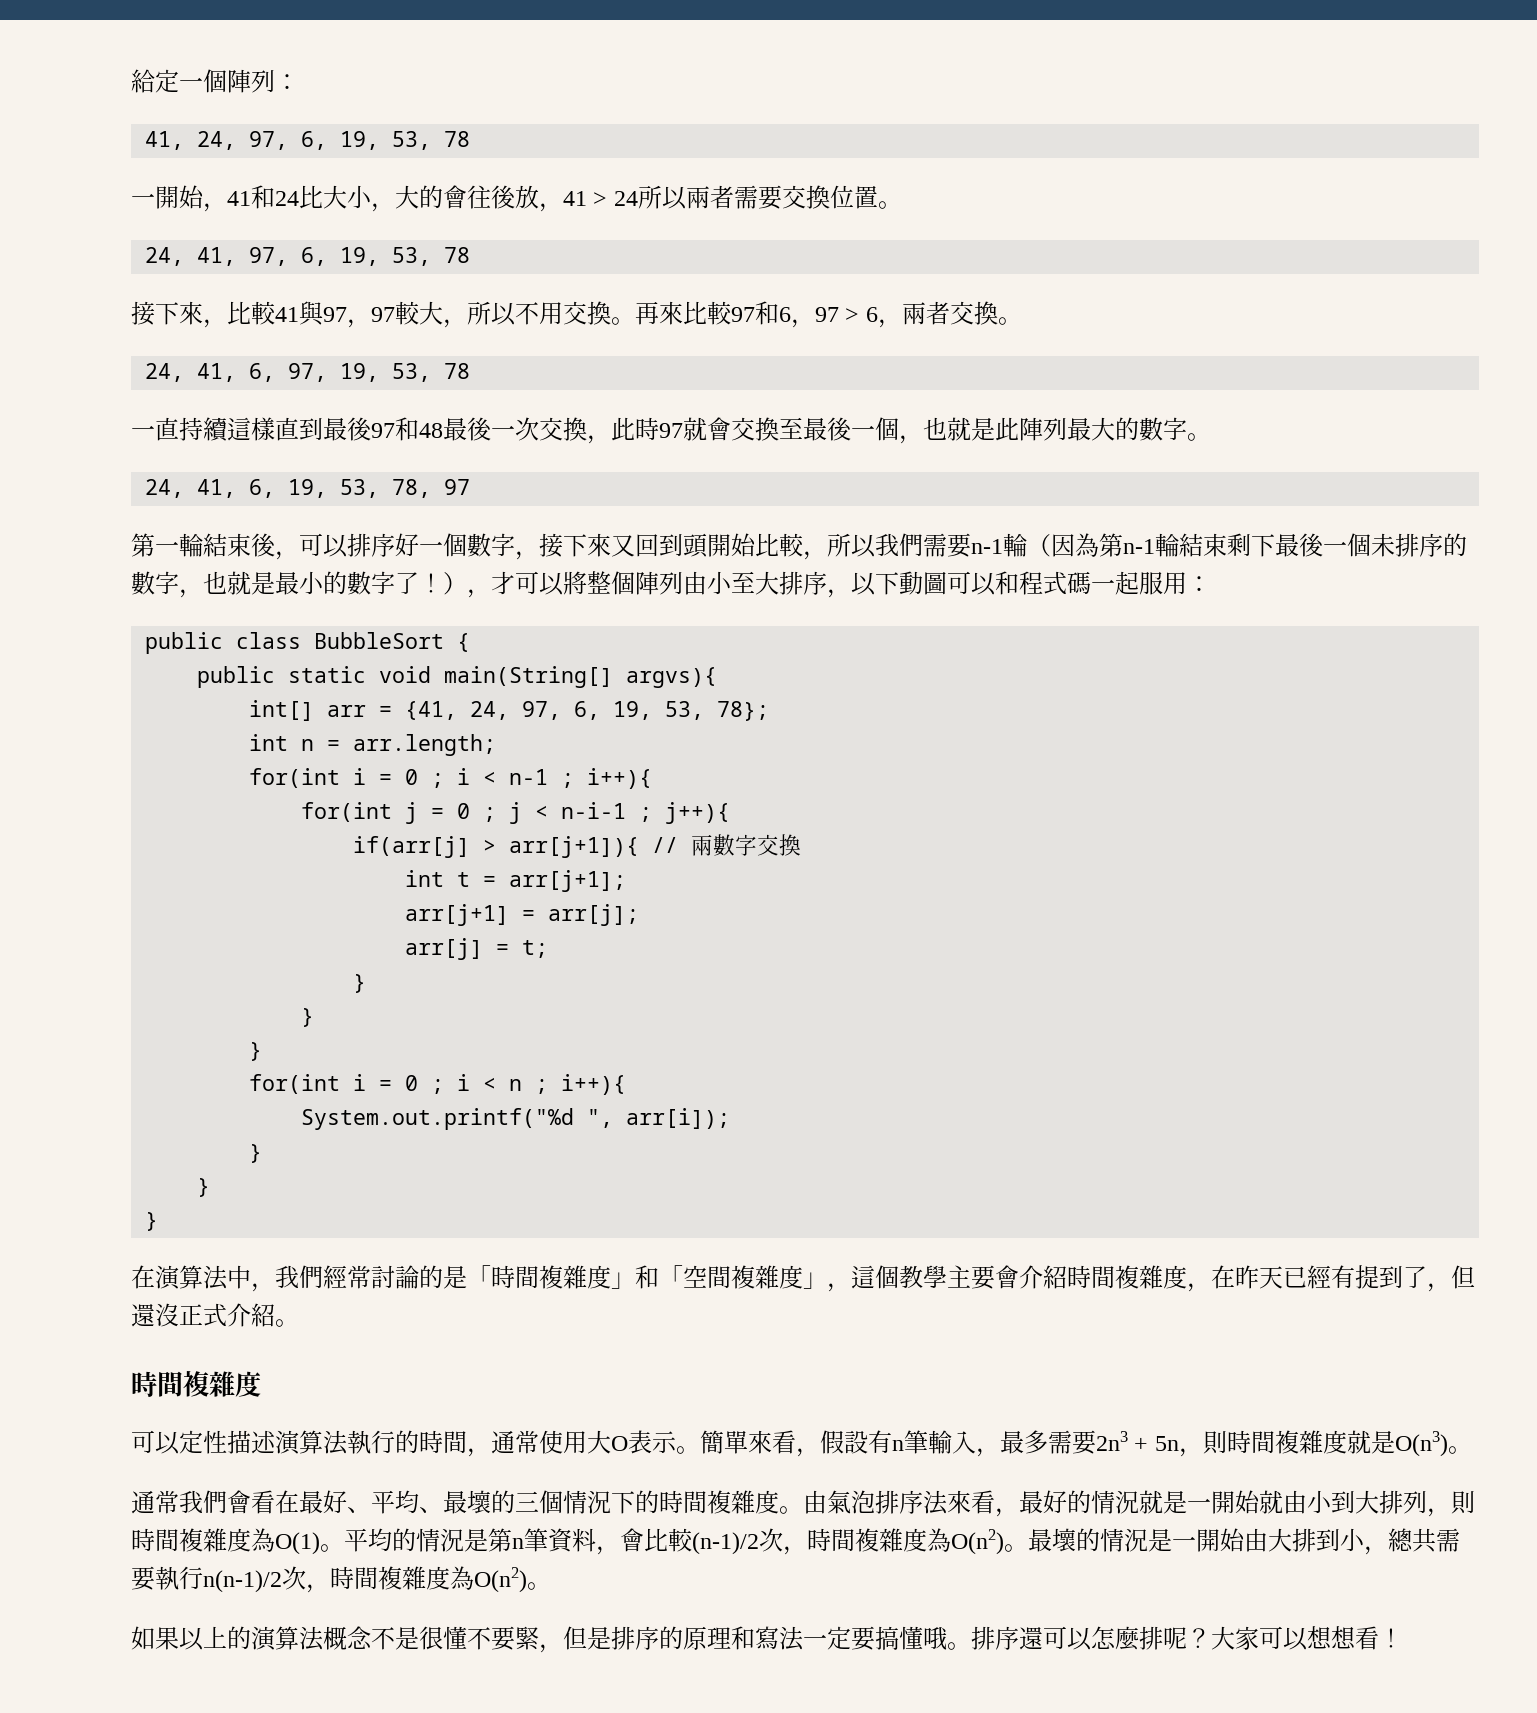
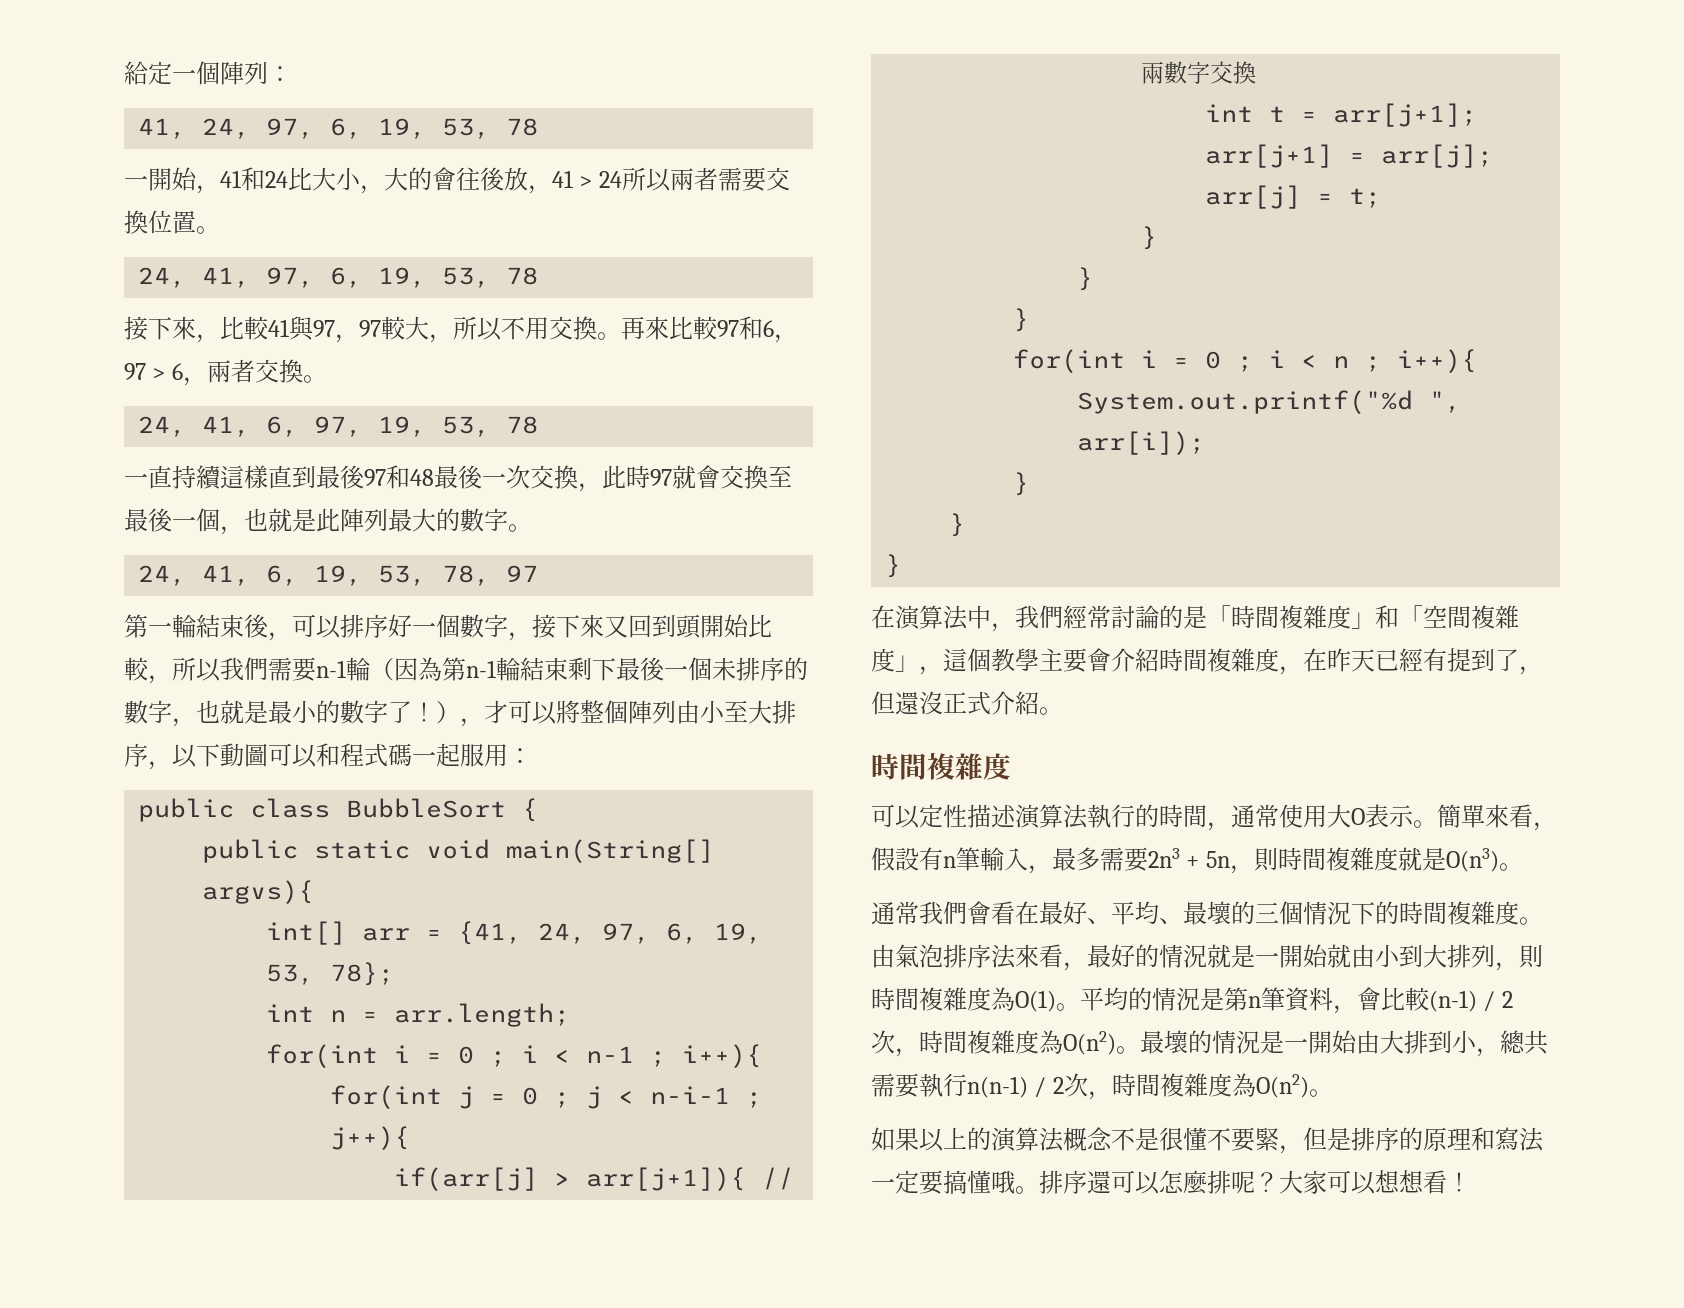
[692,1532,759,1555] (n-1)/2 -> [1429,990,1513,1012] (n-1) / 2
[203,1570,282,1593] n(n-1)/2 -> [967,1076,1064,1098] n(n-1) / 2

